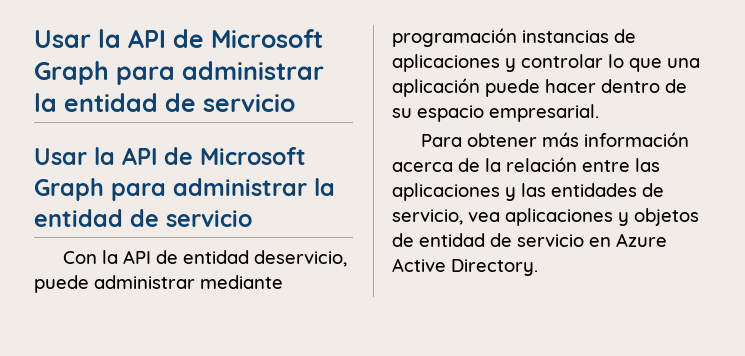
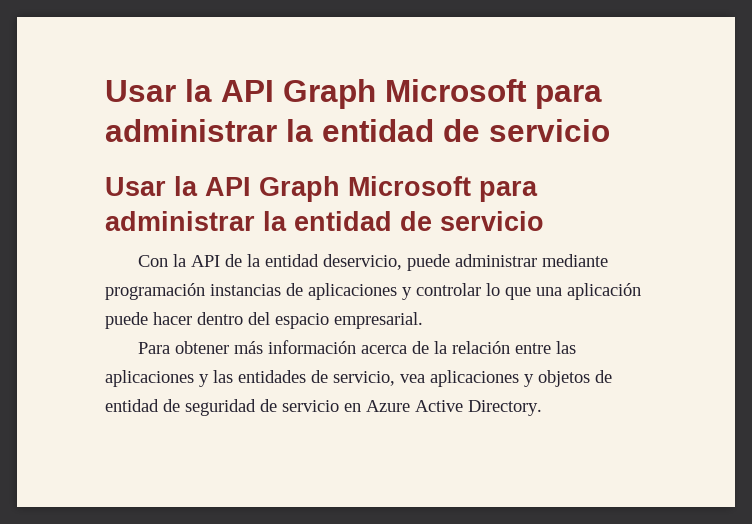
[34,29,323,48] [34,61,109,85] Usar la API de Microsoft Graph -> [105,79,527,109] Usar la API Graph Microsoft
[164,147,306,165] [34,178,104,201] de Microsoft Graph -> [259,176,471,202] Graph Microsoft
(178, 257) none -> [247,254,261,267] la
[665,79,687,93] [392,108,412,118] de su -> [248,312,270,325] del
(512, 240) none -> [185,399,277,416] seguridad de

